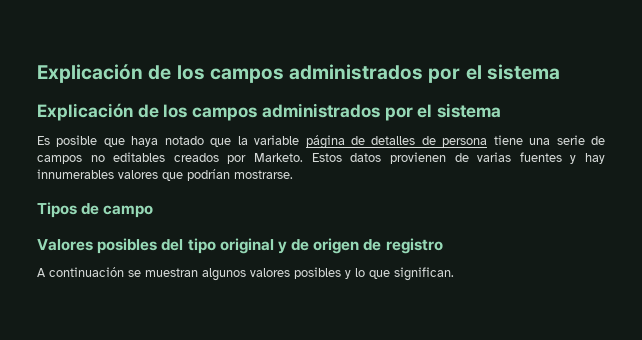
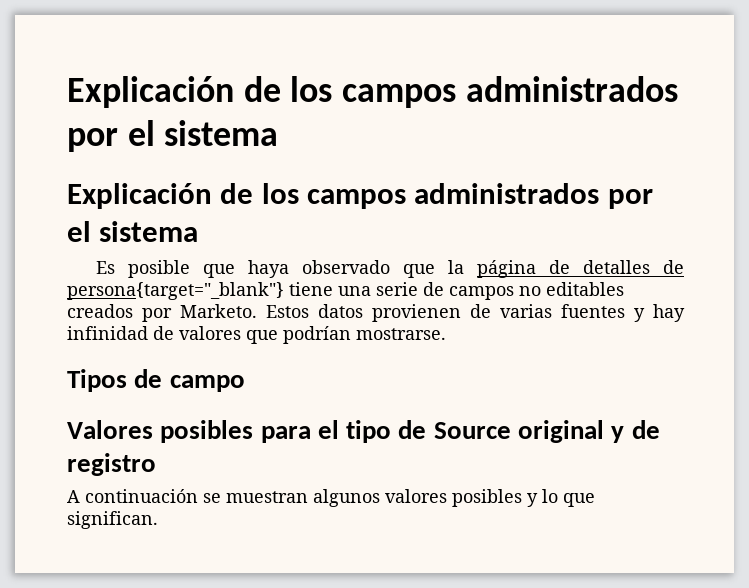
[164,136,204,145] notado -> [302,260,391,274] observado
[254,135,300,145] variable -> (465, 267) none
[442,138,488,147] persona -> [67,282,284,300] persona{target="_blank"}
[37,169,114,179] innumerables -> [67,326,174,340] infinidad de
[161,238,216,254] del tipo -> [260,420,511,443] para el tipo de Source
[313,238,382,254] origen de -> (660, 429) none

